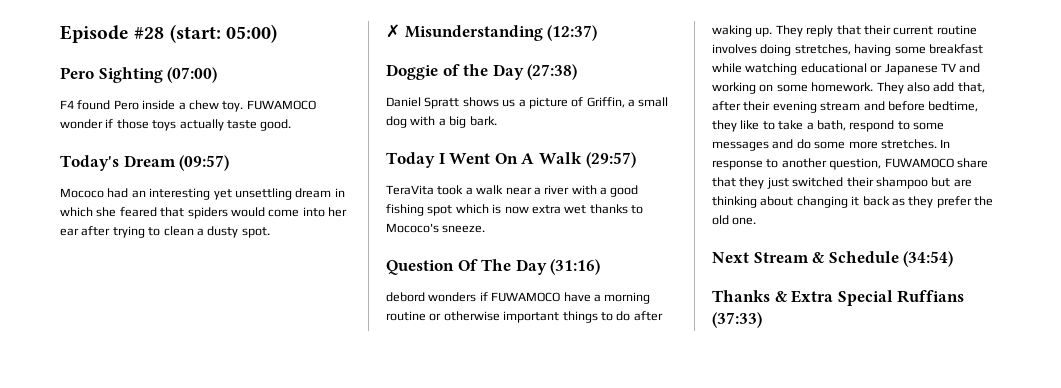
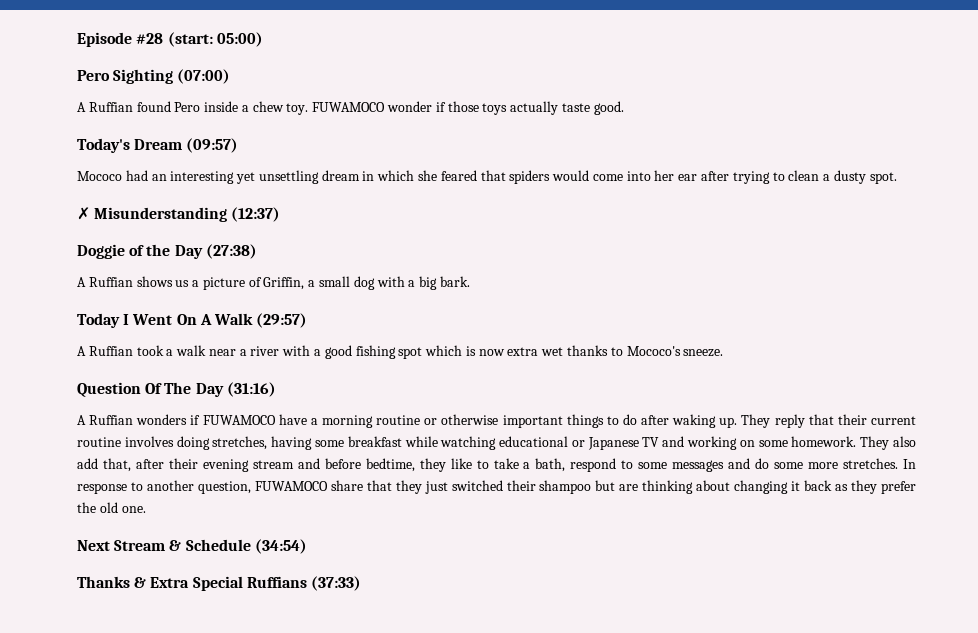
[60,100,74,109] F4 -> [77,102,133,112] A Ruffian
[386,97,460,109] Daniel Spratt -> [77,277,133,287] A Ruffian
[386,185,434,195] TeraVita -> [77,346,133,356] A Ruffian
[386,292,425,302] debord -> [77,415,134,425] A Ruffian

